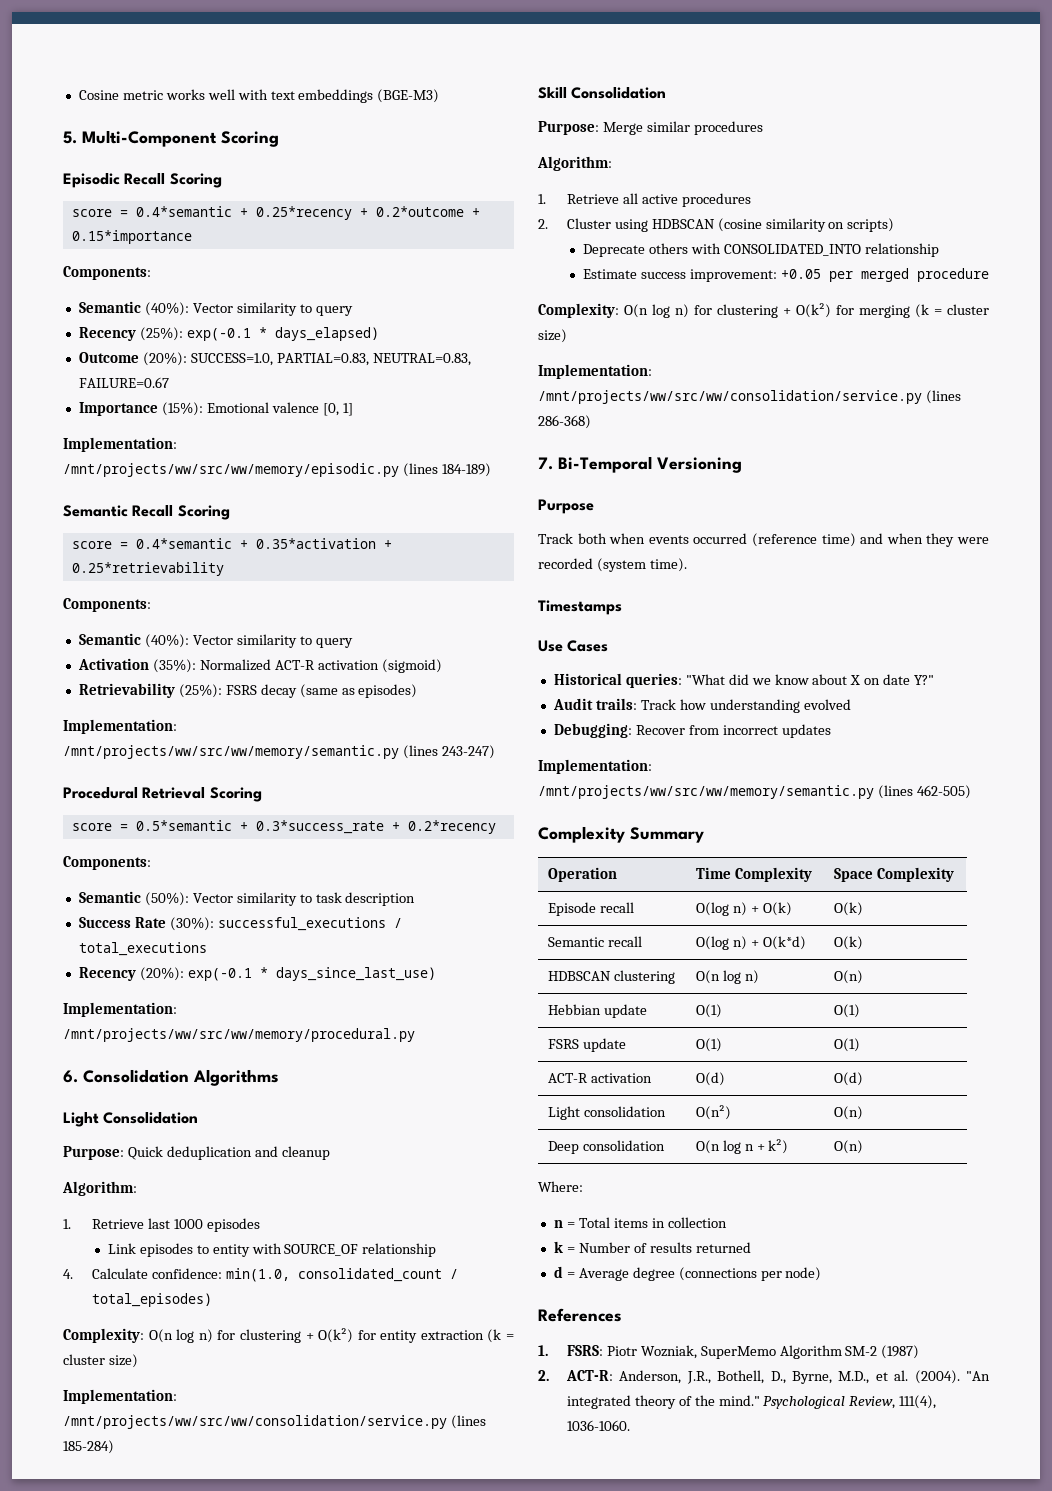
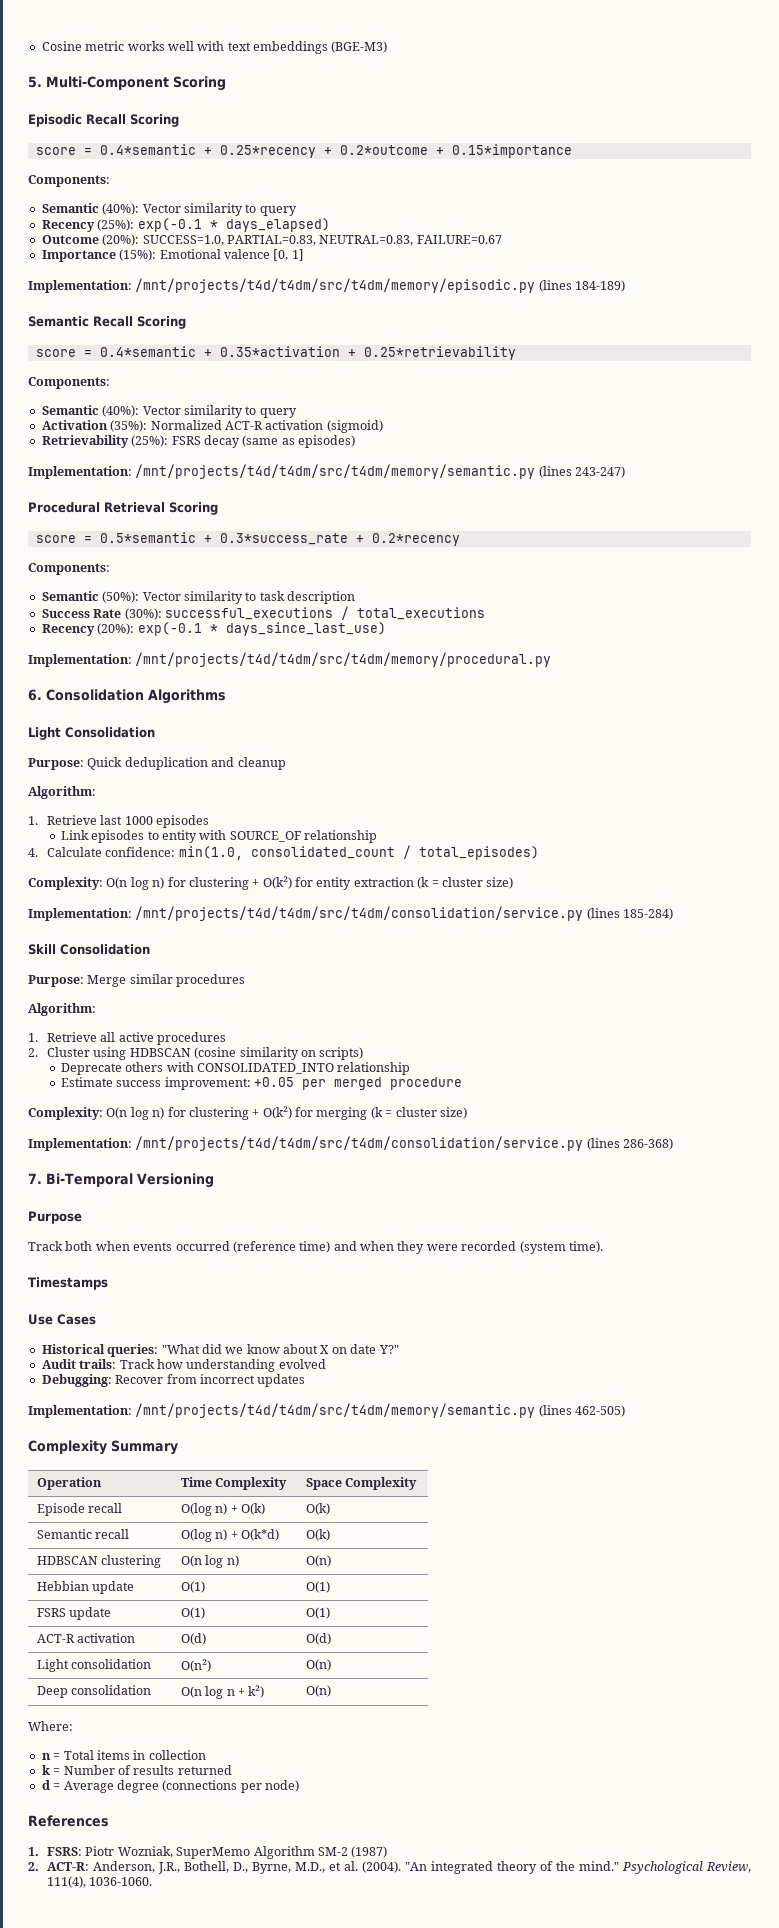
[63,463,399,477] /mnt/projects/ww/src/ww/memory/episodic.py -> [135,278,536,293] /mnt/projects/t4d/t4dm/src/t4dm/memory/episodic.py
[63,745,399,759] /mnt/projects/ww/src/ww/memory/semantic.py -> [135,464,536,479] /mnt/projects/t4d/t4dm/src/t4dm/memory/semantic.py
[63,1028,415,1042] /mnt/projects/ww/src/ww/memory/procedural.py -> [135,652,552,667] /mnt/projects/t4d/t4dm/src/t4dm/memory/procedural.py
[63,1415,447,1429] /mnt/projects/ww/src/ww/consolidation/service.py -> [135,906,584,921] /mnt/projects/t4d/t4dm/src/t4dm/consolidation/service.py
[538,390,922,404] /mnt/projects/ww/src/ww/consolidation/service.py -> [135,1136,584,1151] /mnt/projects/t4d/t4dm/src/t4dm/consolidation/service.py
[538,785,874,799] /mnt/projects/ww/src/ww/memory/semantic.py -> [135,1403,536,1418] /mnt/projects/t4d/t4dm/src/t4dm/memory/semantic.py

